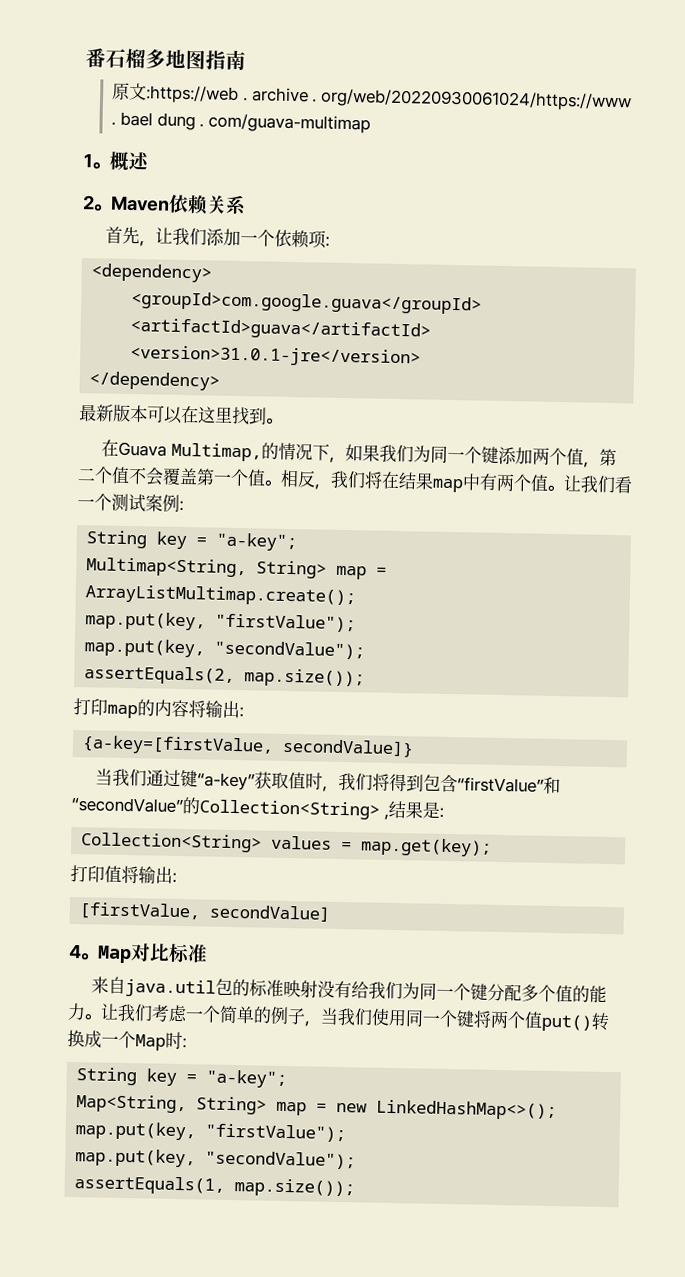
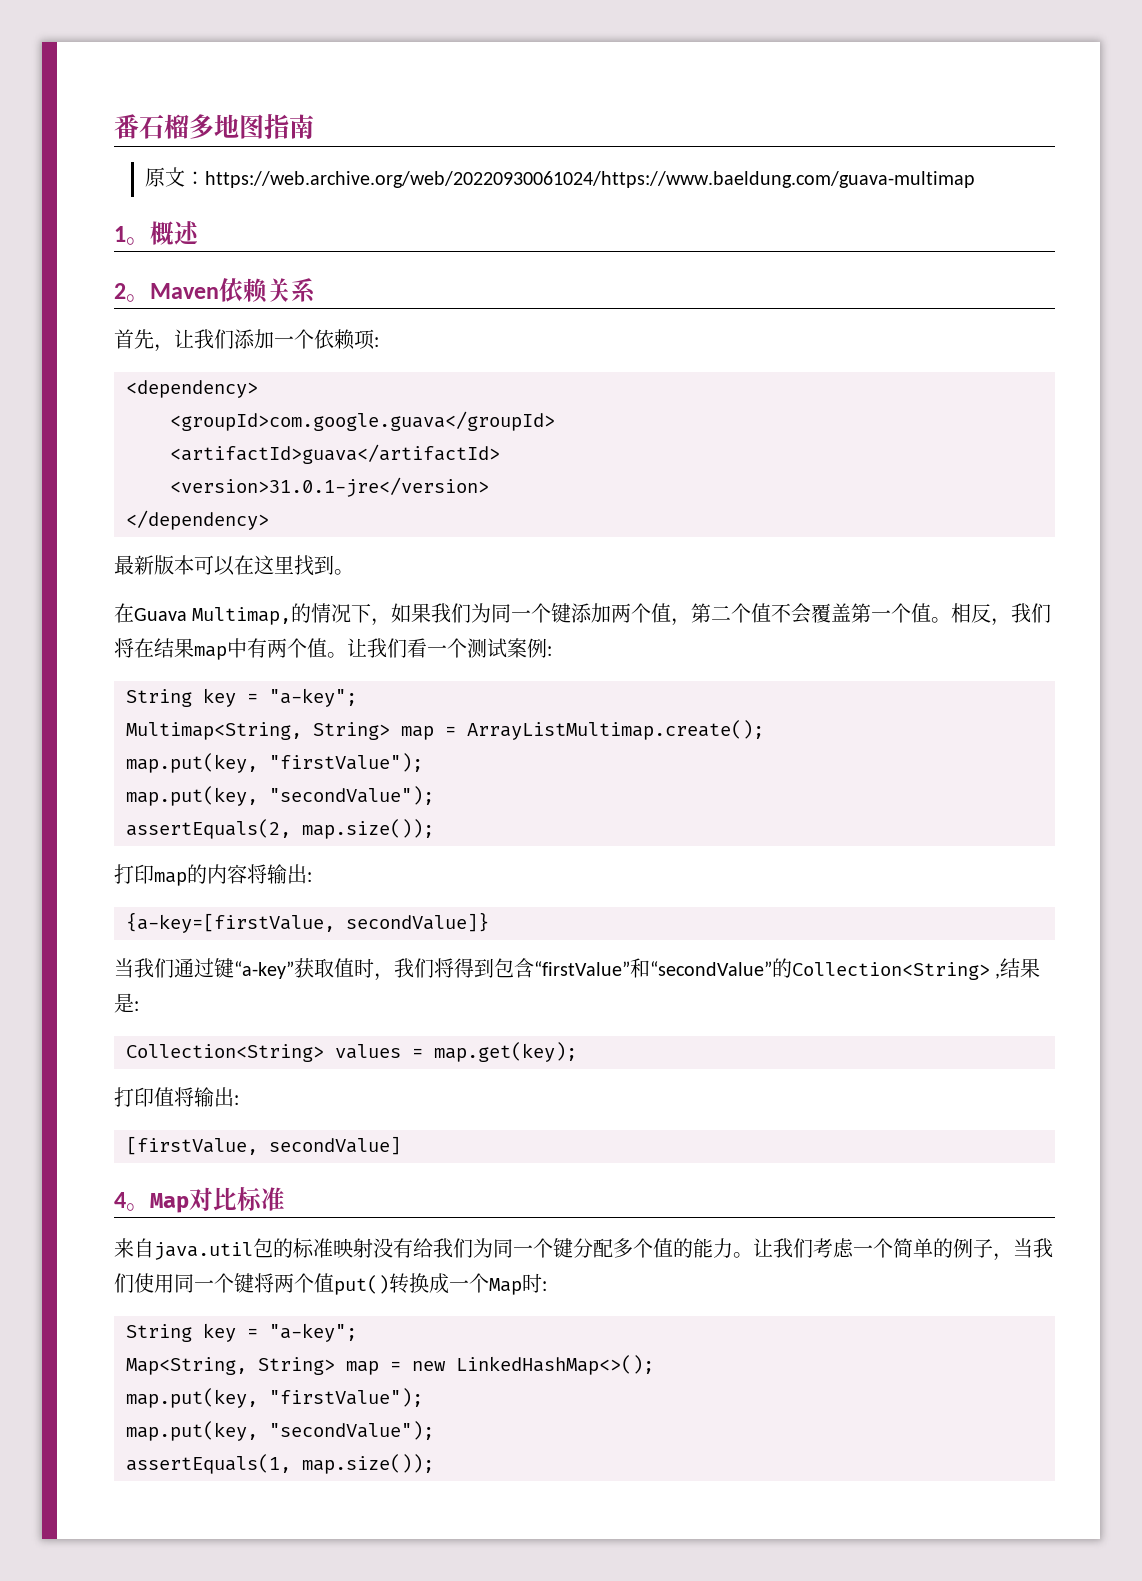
[145,85,632,112] [111,111,371,134] :https://web . archive . org/web/20220930061024/https://www . bael dung . com/guava-multimap -> [185,171,976,188] ：https://web.archive.org/web/20220930061024/https://www.baeldung.com/guava-multimap

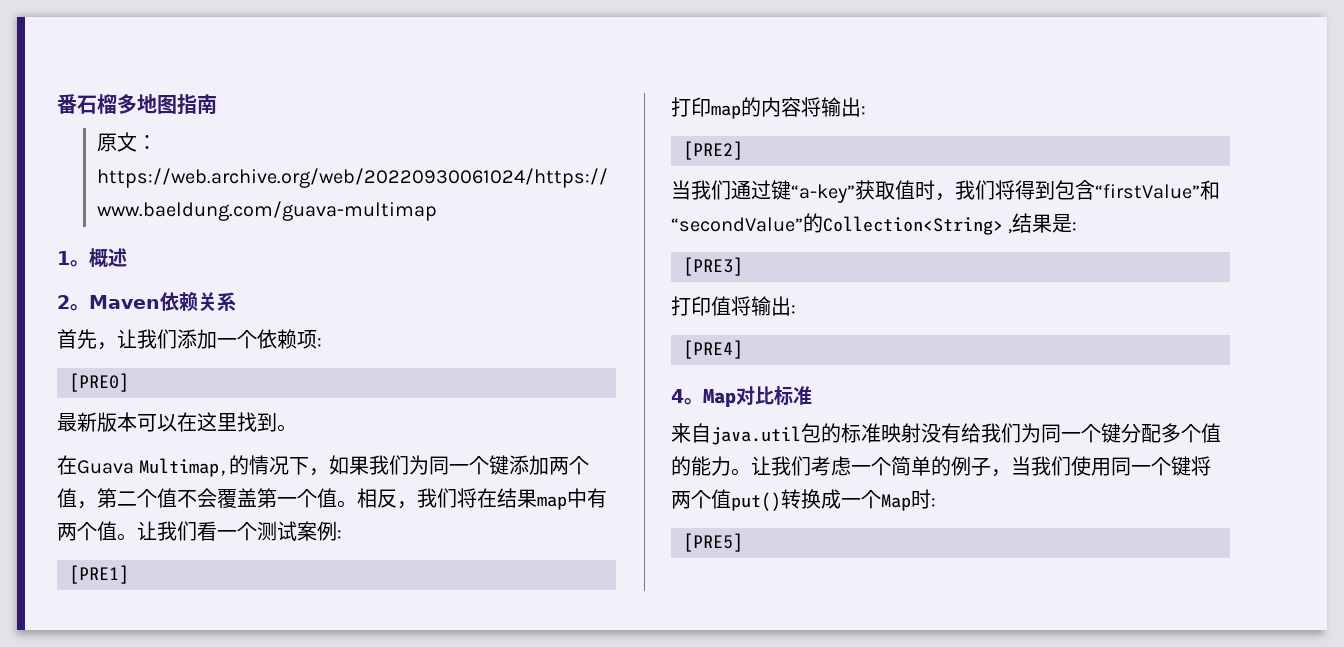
[126,380,258,398] [170,411,555,431] [170,444,500,464] [170,477,489,497] [126,510,269,530] <dependency> // <groupId>com.google.guava</groupId> // <artifactId>guava</artifactId> // <version>31.0.1-jre</version> // </dependency> -> [69,373,129,392] [PRE0]
[126,688,357,707] [126,720,764,740] [126,753,423,773] [126,786,434,806] [126,819,434,839] String key = "a-key"; // Multimap<String, String> map = ArrayListMultimap.create(); // map.put(key, "firstValue"); // map.put(key, "secondValue"); // assertEquals(2, map.size()); -> [69,565,129,584] [PRE1]
[126,912,489,933] {a-key=[firstValue, secondValue]} -> [683,141,743,160] [PRE2]
[126,1042,577,1062] Collection<String> values = map.get(key); -> [683,257,743,276] [PRE3]
[126,1136,401,1155] [firstValue, secondValue] -> [683,340,743,359] [PRE4]
[126,1323,357,1342] [126,1355,654,1375] [126,1388,423,1408] [126,1421,434,1441] [126,1454,434,1474] String key = "a-key"; // Map<String, String> map = new LinkedHashMap<>(); // map.put(key, "firstValue"); // map.put(key, "secondValue"); // assertEquals(1, map.size()); -> [683,533,743,552] [PRE5]

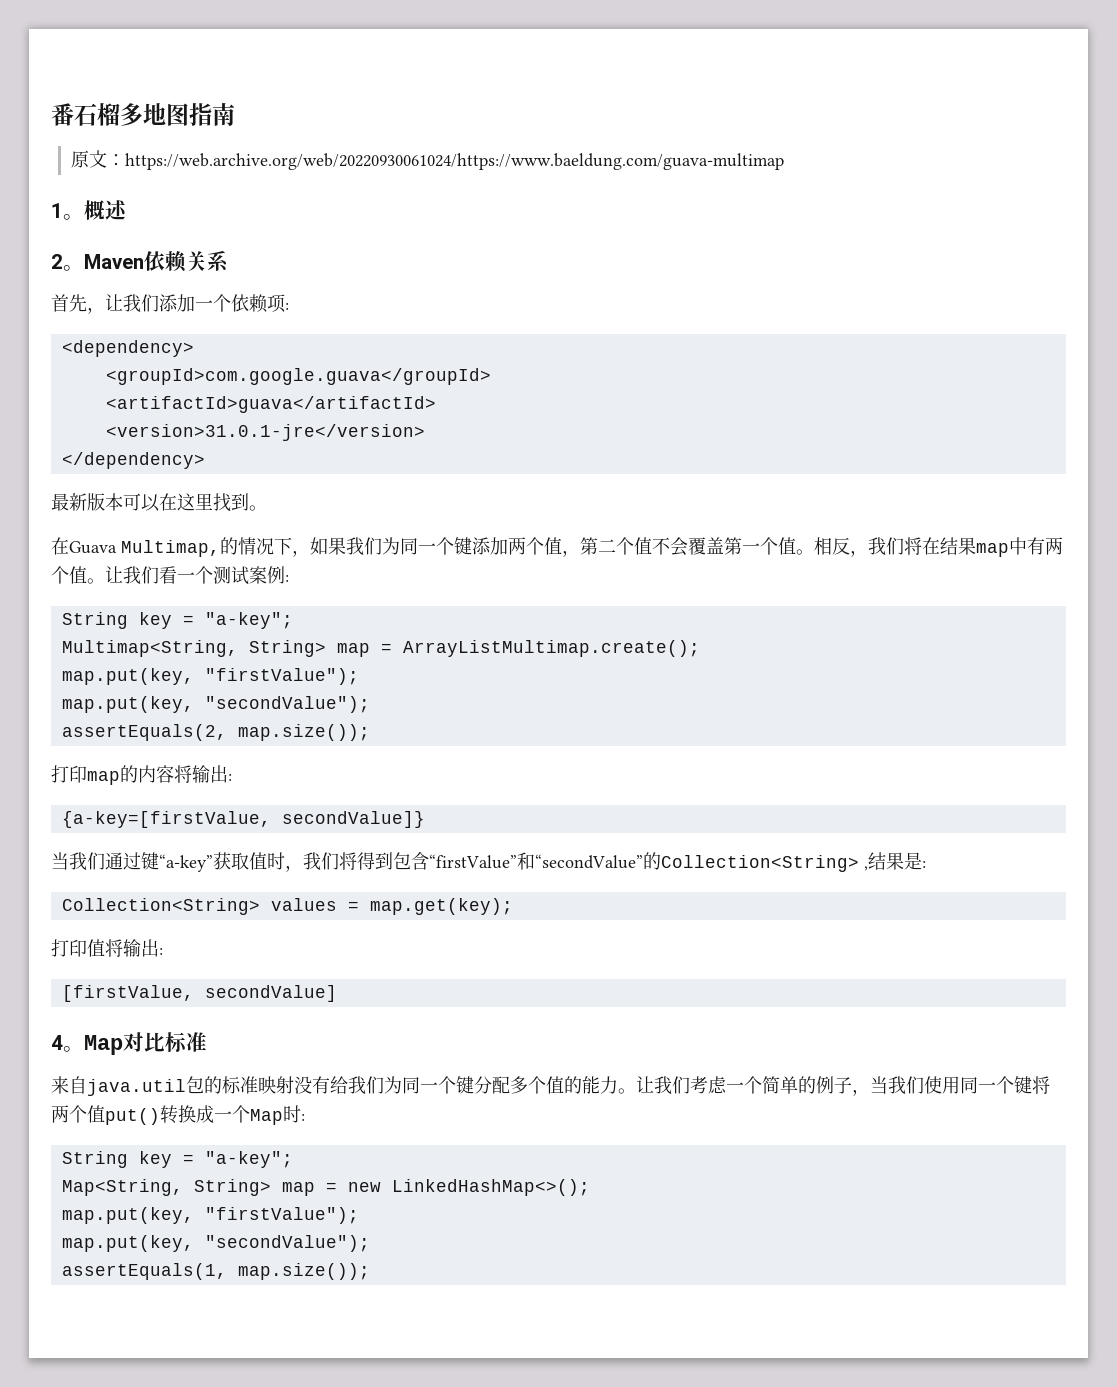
[69,373,129,392] [PRE0] -> [61,340,194,357] [105,368,491,385] [105,396,436,413] [105,424,425,441] [61,452,205,469] <dependency> // <groupId>com.google.guava</groupId> // <artifactId>guava</artifactId> // <version>31.0.1-jre</version> // </dependency>
[69,565,129,584] [PRE1] -> [61,612,293,629] [61,640,700,657] [61,668,359,685] [61,696,370,713] [61,724,370,741] String key = "a-key"; // Multimap<String, String> map = ArrayListMultimap.create(); // map.put(key, "firstValue"); // map.put(key, "secondValue"); // assertEquals(2, map.size());
[683,141,743,160] [PRE2] -> [61,811,425,828] {a-key=[firstValue, secondValue]}
[683,257,743,276] [PRE3] -> [61,898,513,915] Collection<String> values = map.get(key);
[683,340,743,359] [PRE4] -> [61,985,337,1002] [firstValue, secondValue]
[683,533,743,552] [PRE5] -> [61,1151,293,1168] [61,1179,590,1196] [61,1207,359,1224] [61,1235,370,1252] [61,1263,370,1280] String key = "a-key"; // Map<String, String> map = new LinkedHashMap<>(); // map.put(key, "firstValue"); // map.put(key, "secondValue"); // assertEquals(1, map.size());

